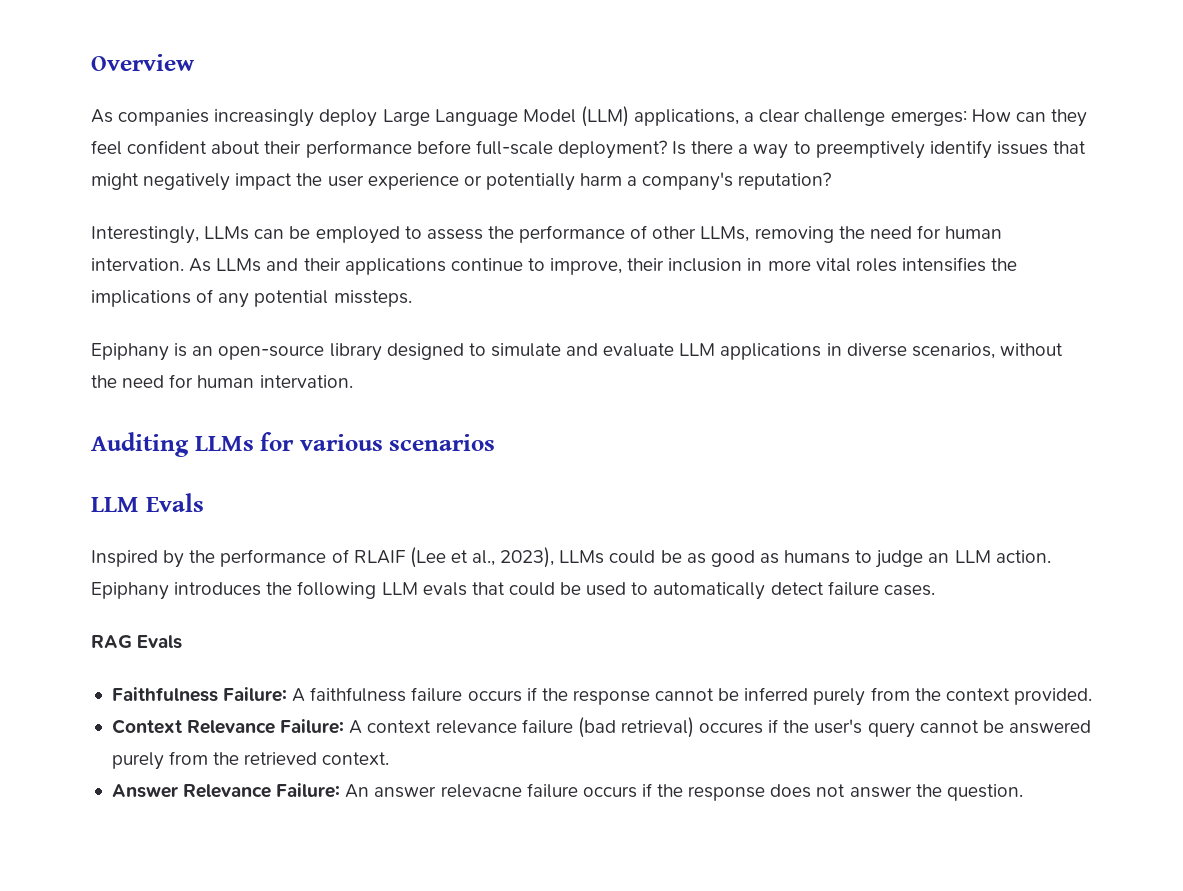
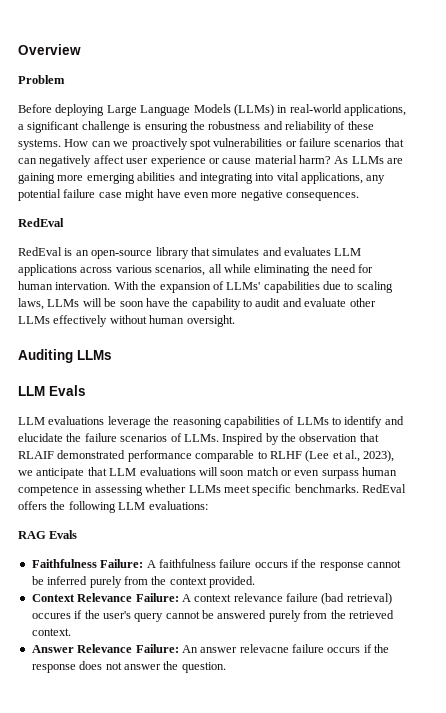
[91,106,1087,127] [91,140,1087,159] [91,172,832,191] [91,225,1003,244] [91,257,1018,275] [91,289,412,308] [91,343,1063,361] [91,374,353,388] As companies increasingly deploy Large Language Model (LLM) applications, a clear challenge emerges: How can they feel confident about their performance before full-scale deployment? Is there a way to preemptively identify issues that might negatively impact the user experience or potentially harm a company's reputation? // Interestingly, LLMs can be employed to assess the performance of other LLMs, removing the need for human intervation. As LLMs and their applications continue to improve, their inclusion in more vital roles intensifies the implications of any potential missteps. // Epiphany is an open-source library designed to simulate and evaluate LLM applications in diverse scenarios, without the need for human intervation. -> [18,75,65,84] [18,104,406,116] [18,121,374,133] [18,138,404,150] [18,155,404,167] [18,172,386,184] [18,189,359,201] [18,218,64,227] [18,247,362,259] [18,264,374,276] [18,281,393,293] [18,298,376,310] [18,315,235,327] Problem // Before deploying Large Language Models (LLMs) in real-world applications, a significant challenge is ensuring the robustness and reliability of these systems. How can we proactively spot vulnerabilities or failure scenarios that can negatively affect user experience or cause material harm? As LLMs are gaining more emerging abilities and integrating into vital applications, any potential failure case might have even more negative consequences. // RedEval // RedEval is an open-source library that simulates and evaluates LLM applications across various scenarios, all while eliminating the need for human intervation. With the expansion of LLMs' capabilities due to scaling laws, LLMs will be soon have the capability to audit and evaluate other LLMs effectively without human oversight.
[260,432,496,451] for various scenarios -> (112, 355) none
[91,547,1051,568] [91,581,935,600] Inspired by the performance of RLAIF (Lee et al., 2023), LLMs could be as good as humans to judge an LLM action. Epiphany introduces the following LLM evals that could be used to automatically detect failure cases. -> [18,416,404,428] [18,433,379,445] [18,450,395,462] [18,467,398,479] [18,484,406,496] [18,501,208,513] LLM evaluations leverage the reasoning capabilities of LLMs to identify and elucidate the failure scenarios of LLMs. Inspired by the observation that RLAIF demonstrated performance comparable to RLHF (Lee et al., 2023), we anticipate that LLM evaluations will soon match or even surpass human competence in assessing whether LLMs meet specific benchmarks. RedEval offers the following LLM evaluations:

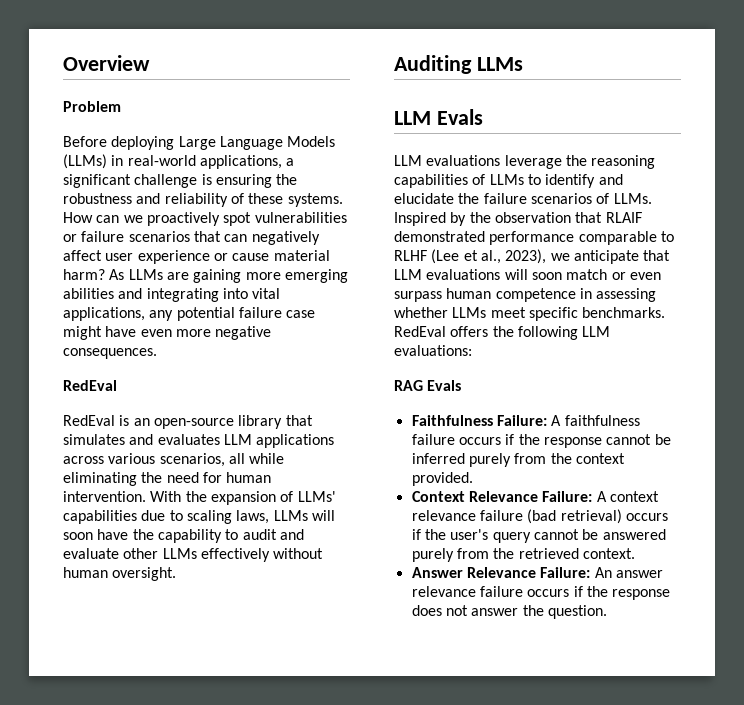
[55,282,111,290] intervation. -> [63,491,146,502] intervention.
[104,298,117,307] be -> (335, 515) none
[31,613,71,619] occures -> [625,513,668,521] occurs
[239,644,289,653] relevacne -> [411,586,476,597] relevance

